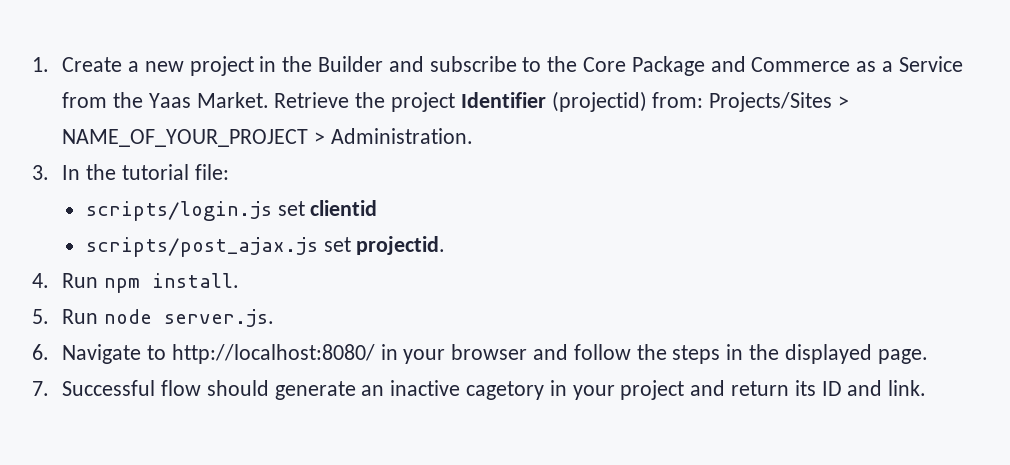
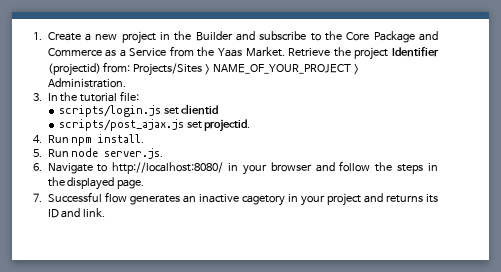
[206,380,356,400] should generate -> [129,195,180,205] generates
[731,381,790,396] return -> [385,195,423,203] returns

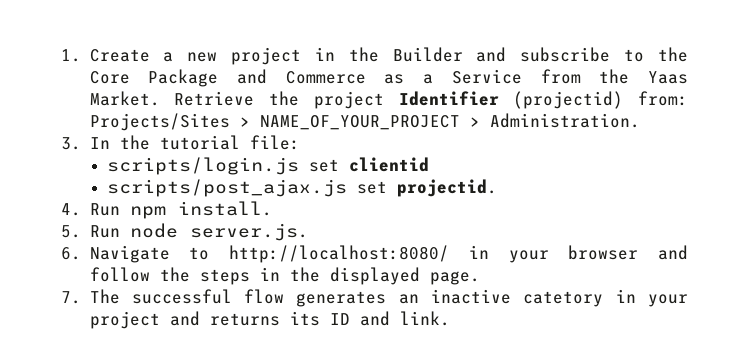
[47,192,102,203] Successful -> [89,289,232,304] The successful
[241,195,285,206] cagetory -> [523,291,604,307] catetory

